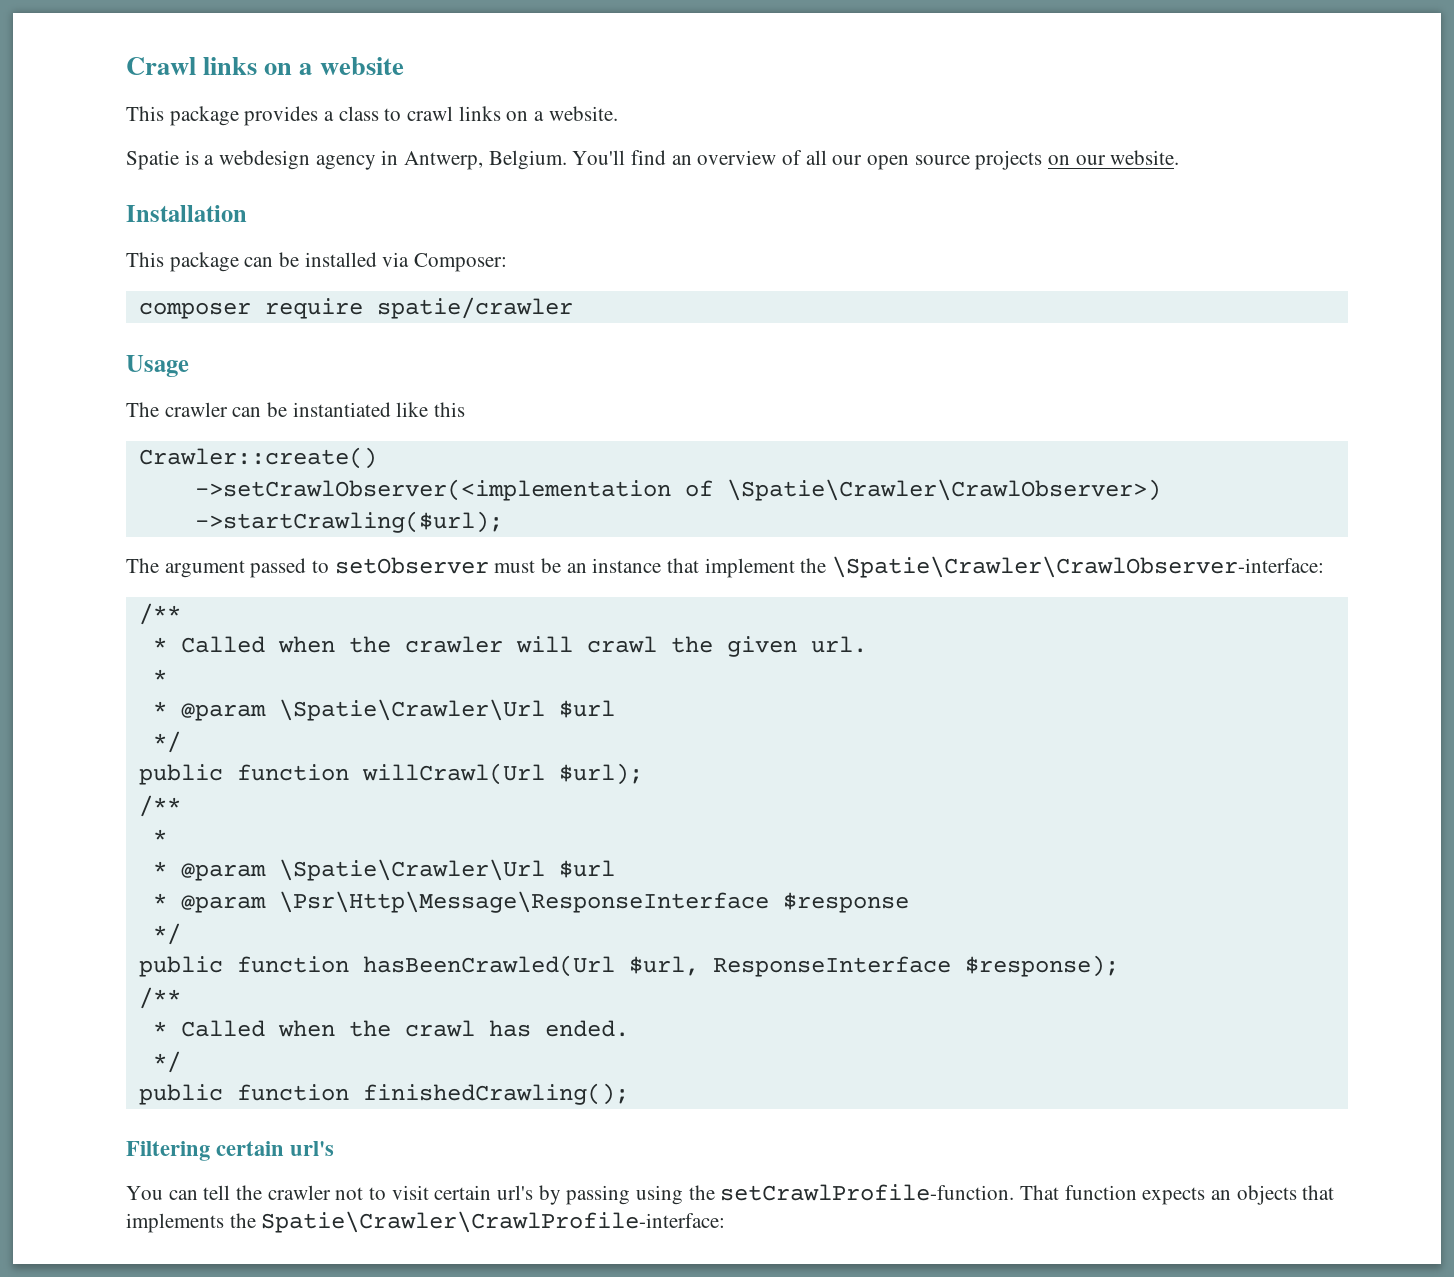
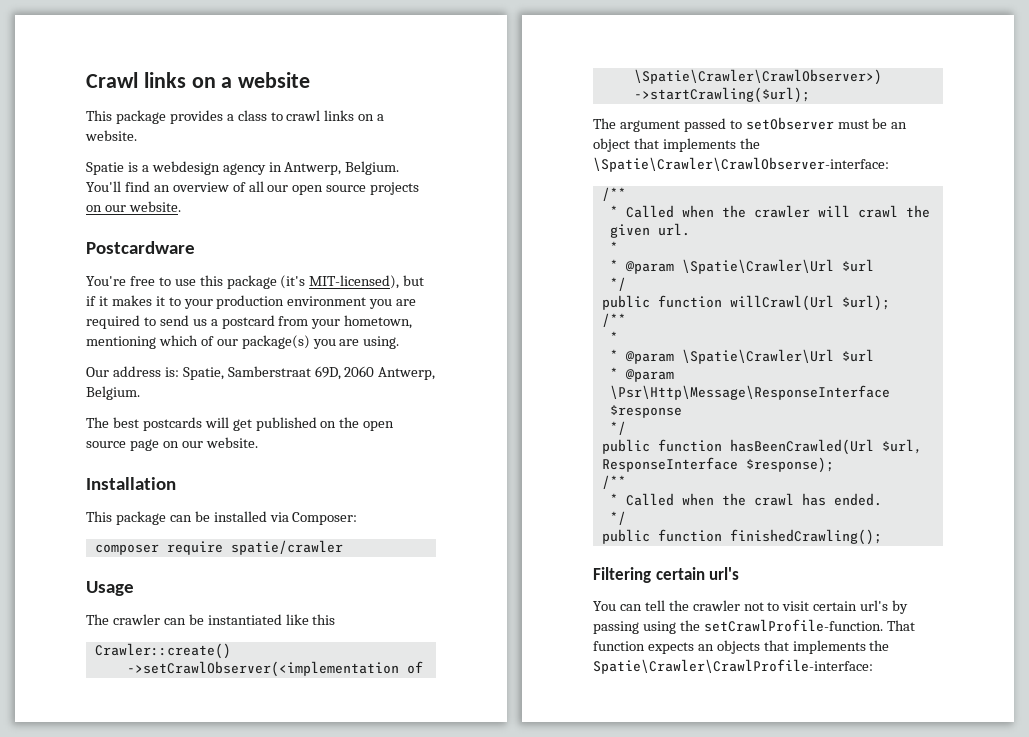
(1180, 157) none -> [86,241,195,254] [86,275,425,289] [86,295,417,309] [86,315,413,329] [86,335,400,349] [86,366,436,380] [86,386,140,400] [86,417,395,431] [86,437,258,451] // Postcardware // You're free to use this package (it's MIT-licensed), but if it makes it to your production environment you are required to send us a postcard from your hometown, mentioning which of our package(s) you are using. // Our address is: Spatie, Samberstraat 69D, 2060 Antwerp, Belgium. // The best postcards will get published on the open source page on our website.
[592,558,795,578] instance that implement -> [593,138,736,152] object that implements

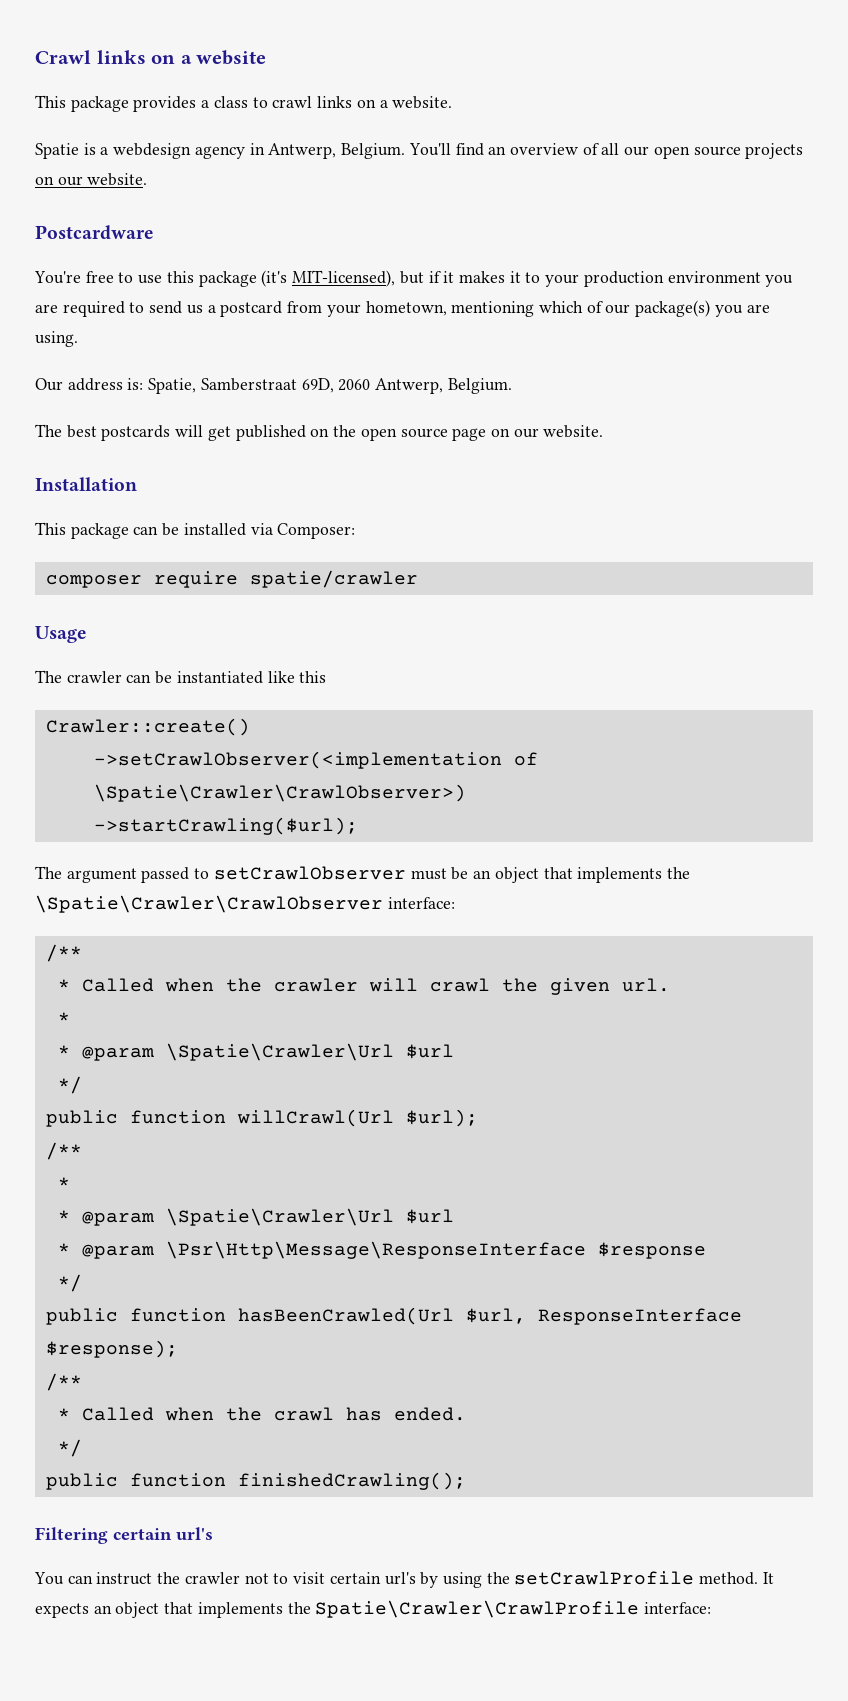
[745,117,834,130] setObserver -> [213,866,406,880] setCrawlObserver
[593,157,889,172] \Spatie\Crawler\CrawlObserver-interface: -> [35,895,455,913] \Spatie\Crawler\CrawlObserver interface:
[644,600,665,611] tell -> [96,1572,153,1585] instruct
[593,621,639,634] passing -> (439, 1580) none
[703,619,915,632] [593,641,645,651] setCrawlProfile-function. That function -> [514,1571,774,1585] setCrawlProfile method. It
[716,640,890,654] [593,659,873,674] objects that implements the Spatie\Crawler\CrawlProfile-interface: -> [115,1600,712,1618] object that implements the Spatie\Crawler\CrawlProfile interface:

